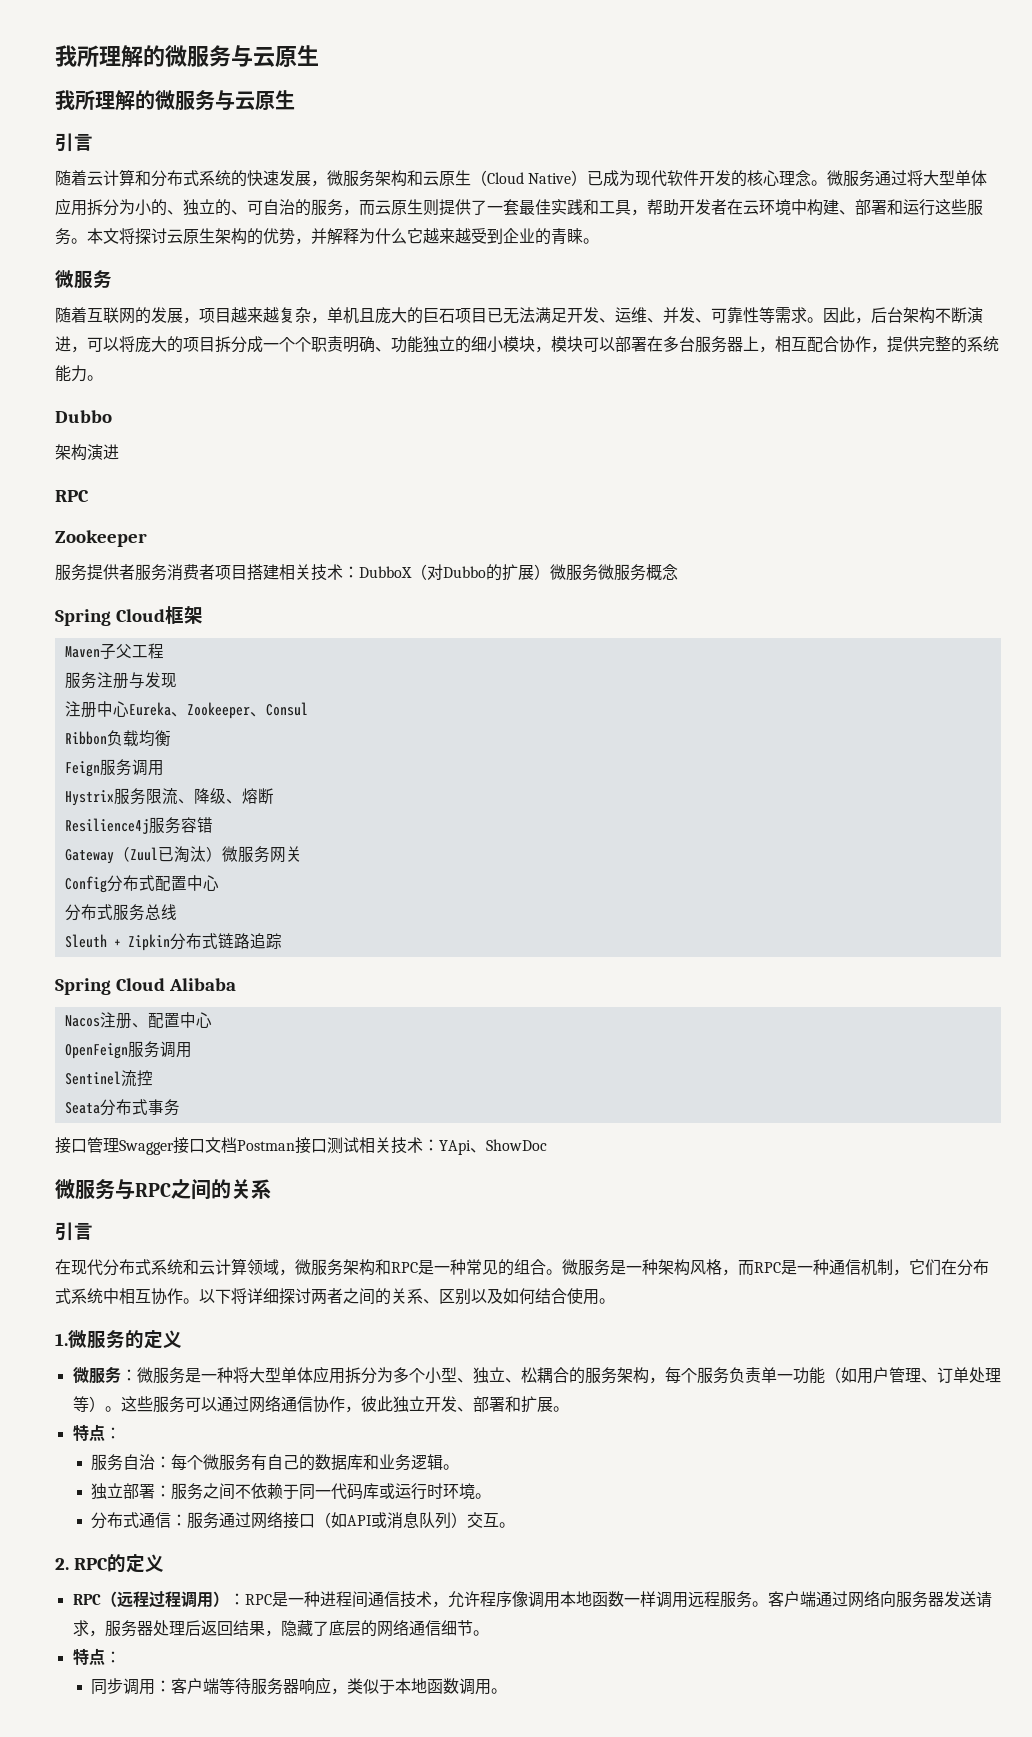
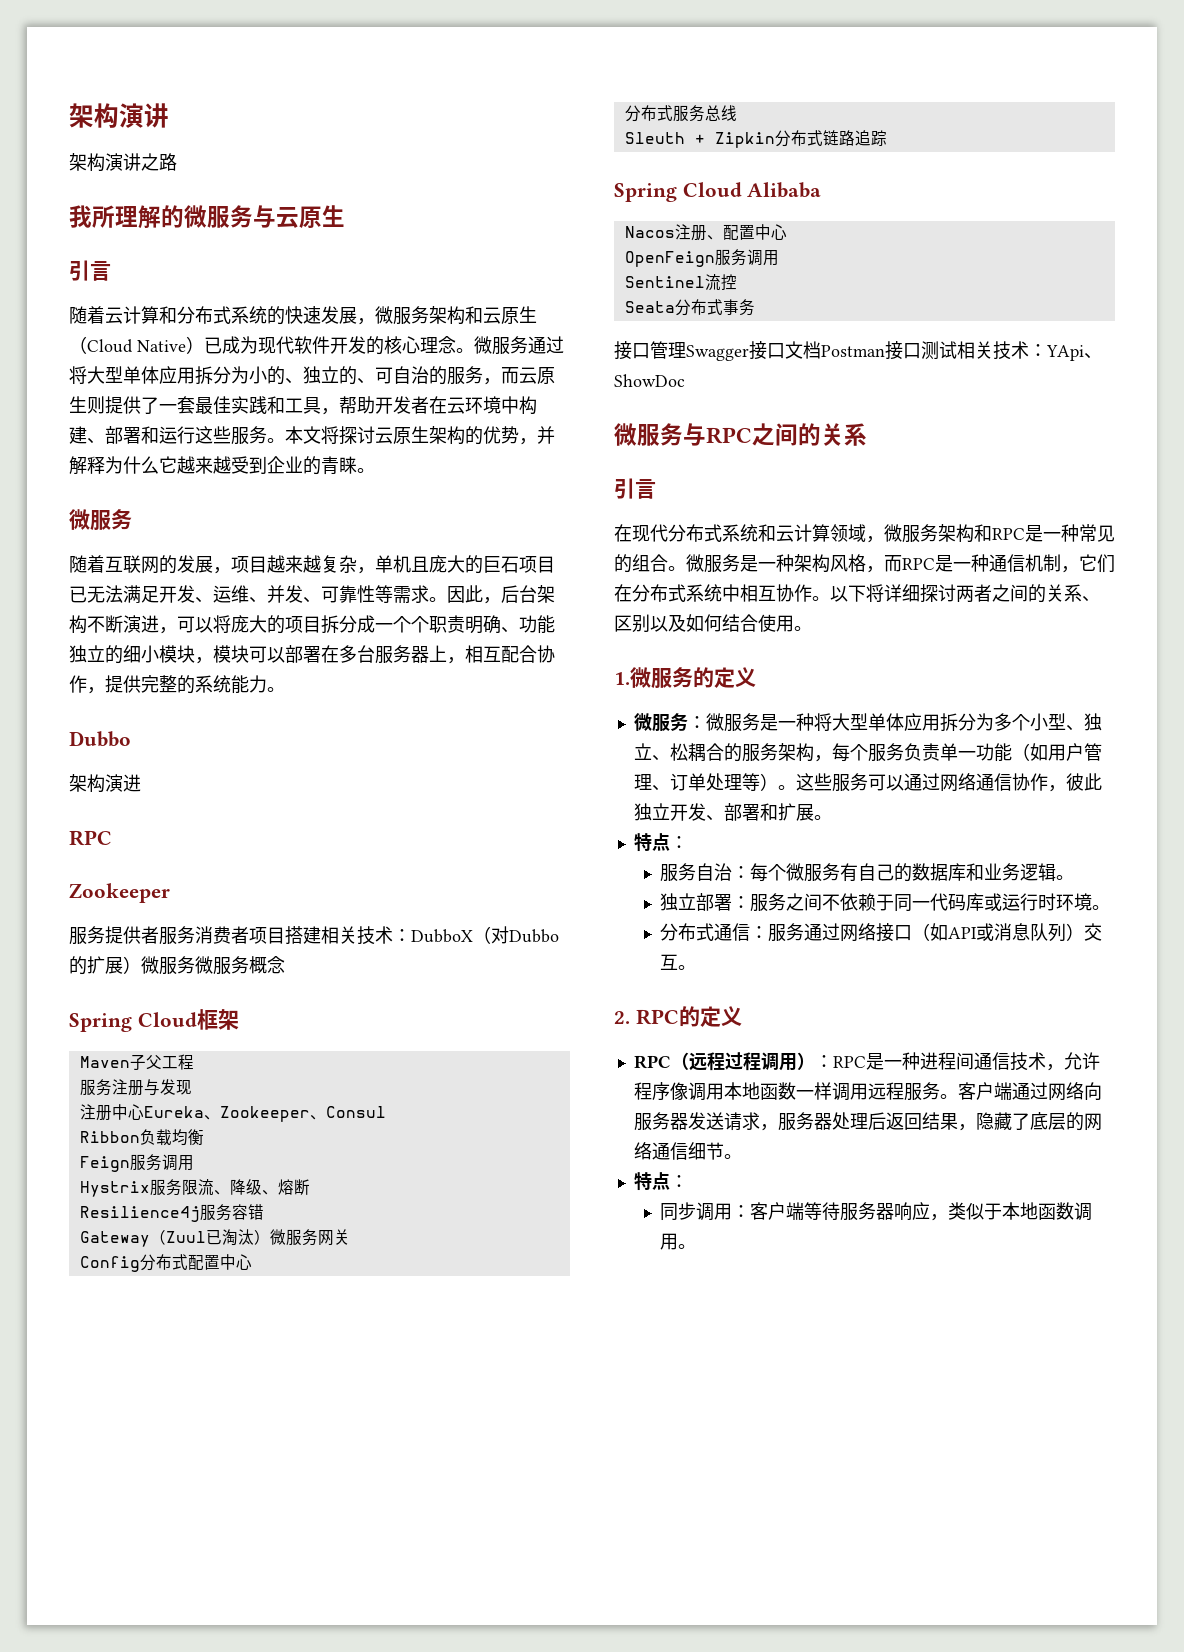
[55,45,319,68] 我所理解的微服务与云原生 -> [69,103,169,128] [69,153,177,172] 架构演讲 // 架构演讲之路

